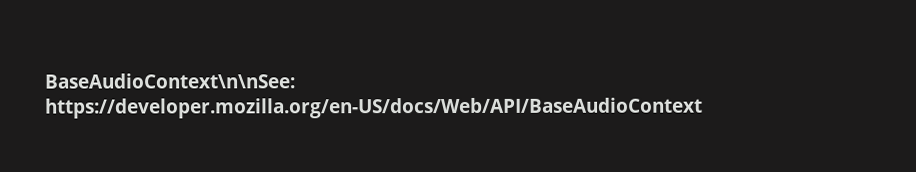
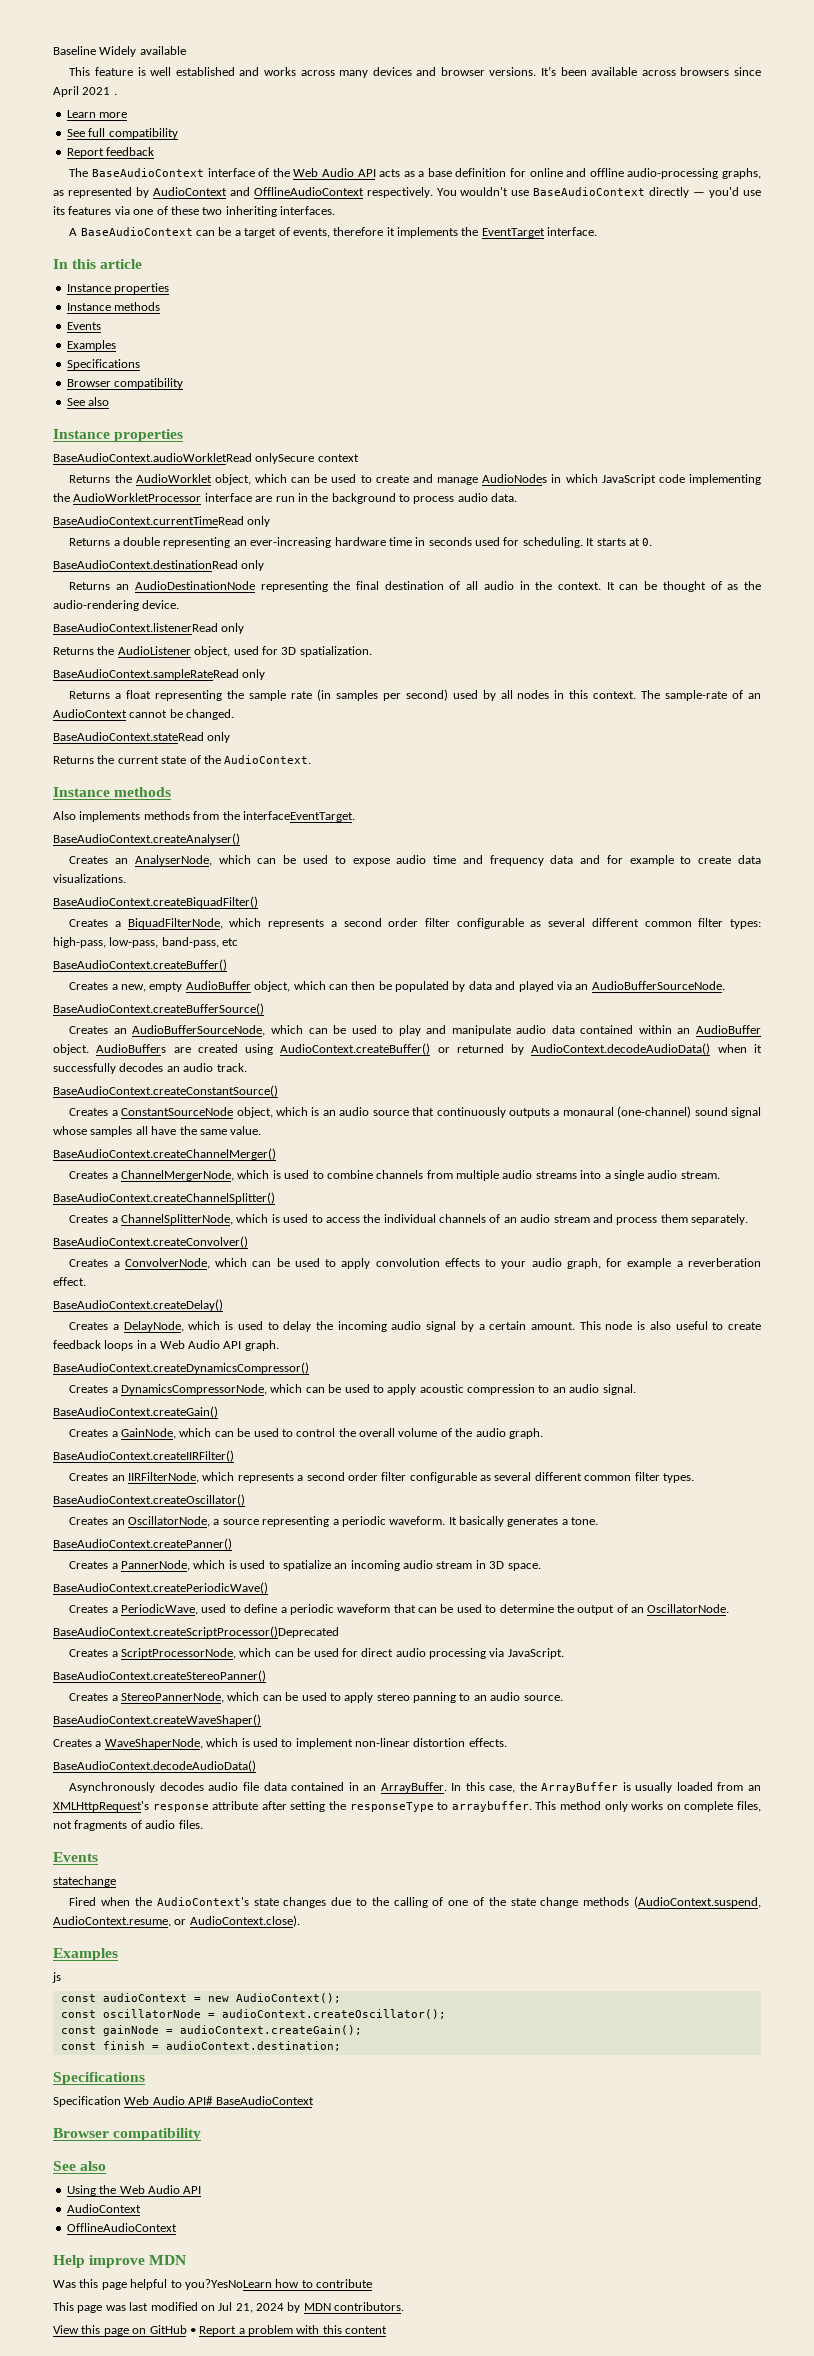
[44,73,296,89] [45,97,703,119] BaseAudioContext\n\nSee: https://developer.mozilla.org/en-US/docs/Web/API/BaseAudioContext -> [53,46,186,57] [69,66,761,78] [53,86,117,97] [66,110,128,118] [66,128,178,139] [66,147,155,158] [69,168,761,179] [53,187,762,198] [53,206,335,217] [69,227,598,238] [53,259,143,269] [66,283,170,294] [66,302,161,311] [66,322,101,330] [66,340,116,351] [66,359,140,370] [66,378,184,389] [66,397,110,406] [53,429,184,442] [53,453,359,464] [69,474,761,485] [53,493,518,504] [53,516,271,527] [69,537,653,548] [53,560,265,571] [69,581,761,592] [53,600,180,611] [53,623,245,634] [53,646,372,657] [53,669,266,680] [69,689,761,701] [53,709,235,720] [53,732,231,743] [53,755,312,764] [53,787,172,797] [53,811,355,822] [53,833,240,845] [69,855,762,866] [53,874,126,883] [53,896,258,908] [69,918,762,929] [53,937,239,948] [53,959,227,971] [69,981,725,992] [53,1003,264,1015] [69,1025,761,1036] [53,1043,762,1055] [53,1063,247,1074] [53,1085,278,1097] [69,1106,761,1118] [53,1126,262,1137] [53,1148,276,1160] [69,1170,720,1181] [53,1192,275,1204] [69,1214,749,1225] [53,1236,248,1248] [69,1258,762,1269] [53,1277,86,1286] [53,1299,223,1311] [69,1321,761,1332] [53,1340,279,1351] [53,1362,309,1374] [69,1384,636,1395] [53,1406,218,1418] [69,1428,543,1439] [53,1450,234,1462] [69,1472,694,1483] [53,1494,245,1506] [69,1516,599,1527] [53,1538,232,1550] [69,1560,541,1571] [53,1582,268,1594] [69,1604,730,1615] [53,1626,339,1638] [69,1648,564,1659] [53,1670,266,1682] [69,1692,563,1703] [53,1714,261,1726] [53,1738,507,1749] [53,1760,256,1772] [69,1782,761,1793] [53,1801,762,1812] [53,1820,203,1831] [53,1852,98,1862] [53,1876,116,1887] [69,1896,761,1908] [53,1915,300,1927] [53,1948,118,1961] [52,1972,61,1983] [60,1993,341,2003] [60,2009,446,2019] [60,2025,362,2036] [60,2041,341,2051] [53,2072,145,2085] [53,2096,314,2107] [53,2128,202,2141] [53,2161,107,2171] [66,2185,202,2196] [66,2204,141,2213] [66,2223,177,2232] [53,2255,187,2268] [53,2279,372,2290] [53,2302,405,2313] [53,2325,388,2336] Baseline Widely available // This feature is well established and works across many devices and browser versions. It’s been available across browsers since April 2021 . // Learn more // See full compatibility // Report feedback // The BaseAudioContext interface of the Web Audio API acts as a base definition for online and offline audio-processing graphs, as represented by AudioContext and OfflineAudioContext respectively. You wouldn't use BaseAudioContext directly — you'd use its features via one of these two inheriting interfaces. // A BaseAudioContext can be a target of events, therefore it implements the EventTarget interface. // In this article // Instance properties // Instance methods // Events // Examples // Specifications // Browser compatibility // See also // Instance properties // BaseAudioContext.audioWorkletRead onlySecure context // Returns the AudioWorklet object, which can be used to create and manage AudioNodes in which JavaScript code implementing the AudioWorkletProcessor interface are run in the background to process audio data. // BaseAudioContext.currentTimeRead only // Returns a double representing an ever-increasing hardware time in seconds used for scheduling. It starts at 0. // BaseAudioContext.destinationRead only // Returns an AudioDestinationNode representing the final destination of all audio in the context. It can be thought of as the audio-rendering device. // BaseAudioContext.listenerRead only // Returns the AudioListener object, used for 3D spatialization. // BaseAudioContext.sampleRateRead only // Returns a float representing the sample rate (in samples per second) used by all nodes in this context. The sample-rate of an AudioContext cannot be changed. // BaseAudioContext.stateRead only // Returns the current state of the AudioContext. // Instance methods // Also implements methods from the interfaceEventTarget. // BaseAudioContext.createAnalyser() // Creates an AnalyserNode, which can be used to expose audio time and frequency data and for example to create data visualizations. // BaseAudioContext.createBiquadFilter() // Creates a BiquadFilterNode, which represents a second order filter configurable as several different common filter types: high-pass, low-pass, band-pass, etc // BaseAudioContext.createBuffer() // Creates a new, empty AudioBuffer object, which can then be populated by data and played via an AudioBufferSourceNode. // BaseAudioContext.createBufferSource() // Creates an AudioBufferSourceNode, which can be used to play and manipulate audio data contained within an AudioBuffer object. AudioBuffers are created using AudioContext.createBuffer() or returned by AudioContext.decodeAudioData() when it successfully decodes an audio track. // BaseAudioContext.createConstantSource() // Creates a ConstantSourceNode object, which is an audio source that continuously outputs a monaural (one-channel) sound signal whose samples all have the same value. // BaseAudioContext.createChannelMerger() // Creates a ChannelMergerNode, which is used to combine channels from multiple audio streams into a single audio stream. // BaseAudioContext.createChannelSplitter() // Creates a ChannelSplitterNode, which is used to access the individual channels of an audio stream and process them separately. // BaseAudioContext.createConvolver() // Creates a ConvolverNode, which can be used to apply convolution effects to your audio graph, for example a reverberation effect. // BaseAudioContext.createDelay() // Creates a DelayNode, which is used to delay the incoming audio signal by a certain amount. This node is also useful to create feedback loops in a Web Audio API graph. // BaseAudioContext.createDynamicsCompressor() // Creates a DynamicsCompressorNode, which can be used to apply acoustic compression to an audio signal. // BaseAudioContext.createGain() // Creates a GainNode, which can be used to control the overall volume of the audio graph. // BaseAudioContext.createIIRFilter() // Creates an IIRFilterNode, which represents a second order filter configurable as several different common filter types. // BaseAudioContext.createOscillator() // Creates an OscillatorNode, a source representing a periodic waveform. It basically generates a tone. // BaseAudioContext.createPanner() // Creates a PannerNode, which is used to spatialize an incoming audio stream in 3D space. // BaseAudioContext.createPeriodicWave() // Creates a PeriodicWave, used to define a periodic waveform that can be used to determine the output of an OscillatorNode. // BaseAudioContext.createScriptProcessor()Deprecated // Creates a ScriptProcessorNode, which can be used for direct audio processing via JavaScript. // BaseAudioContext.createStereoPanner() // Creates a StereoPannerNode, which can be used to apply stereo panning to an audio source. // BaseAudioContext.createWaveShaper() // Creates a WaveShaperNode, which is used to implement non-linear distortion effects. // BaseAudioContext.decodeAudioData() // Asynchronously decodes audio file data contained in an ArrayBuffer. In this case, the ArrayBuffer is usually loaded from an XMLHttpRequest's response attribute after setting the responseType to arraybuffer. This method only works on complete files, not fragments of audio files. // Events // statechange // Fired when the AudioContext's state changes due to the calling of one of the state change methods (AudioContext.suspend, AudioContext.resume, or AudioContext.close). // Examples // js // const audioContext = new AudioContext(); // const oscillatorNode = audioContext.createOscillator(); // const gainNode = audioContext.createGain(); // const finish = audioContext.destination; // Specifications // Specification Web Audio API# BaseAudioContext // Browser compatibility // See also // Using the Web Audio API // AudioContext // OfflineAudioContext // Help improve MDN // Was this page helpful to you?YesNoLearn how to contribute // This page was last modified on Jul 21, 2024 by MDN contributors. // View this page on GitHub • Report a problem with this content

